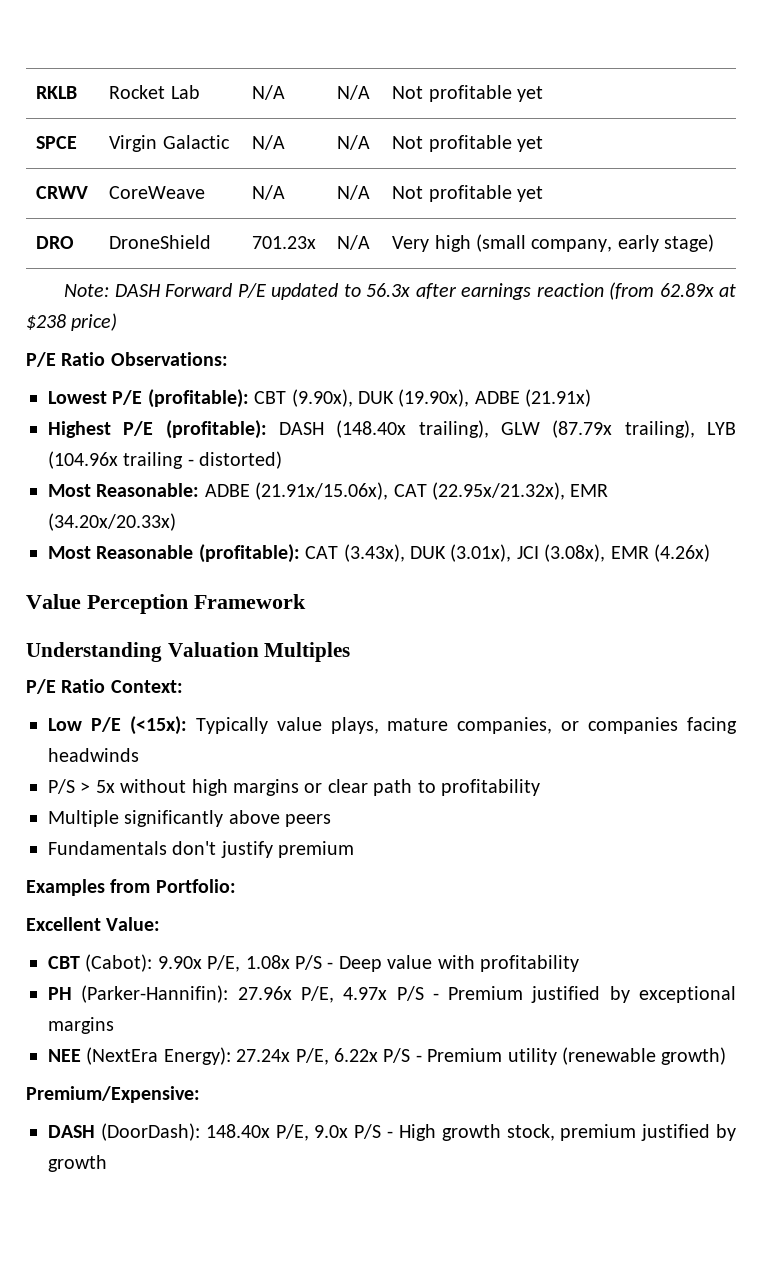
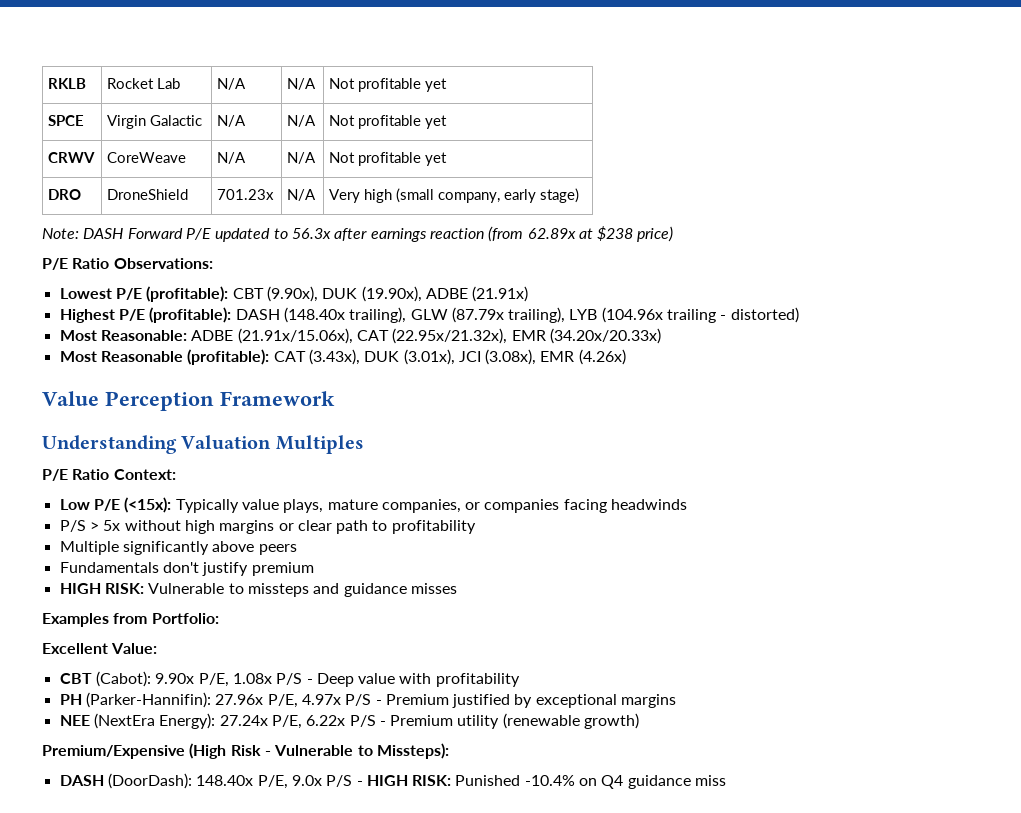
(355, 849) none -> [59,583,457,597] // HIGH RISK: Vulnerable to missteps and guidance misses
[26,1086,200,1103] Premium/Expensive: -> [42,743,449,759] Premium/Expensive (High Risk - Vulnerable to Missteps):
[398,1124,736,1141] [48,1155,107,1172] High growth stock, premium justified by growth -> [366,775,727,789] HIGH RISK: Punished -10.4% on Q4 guidance miss

